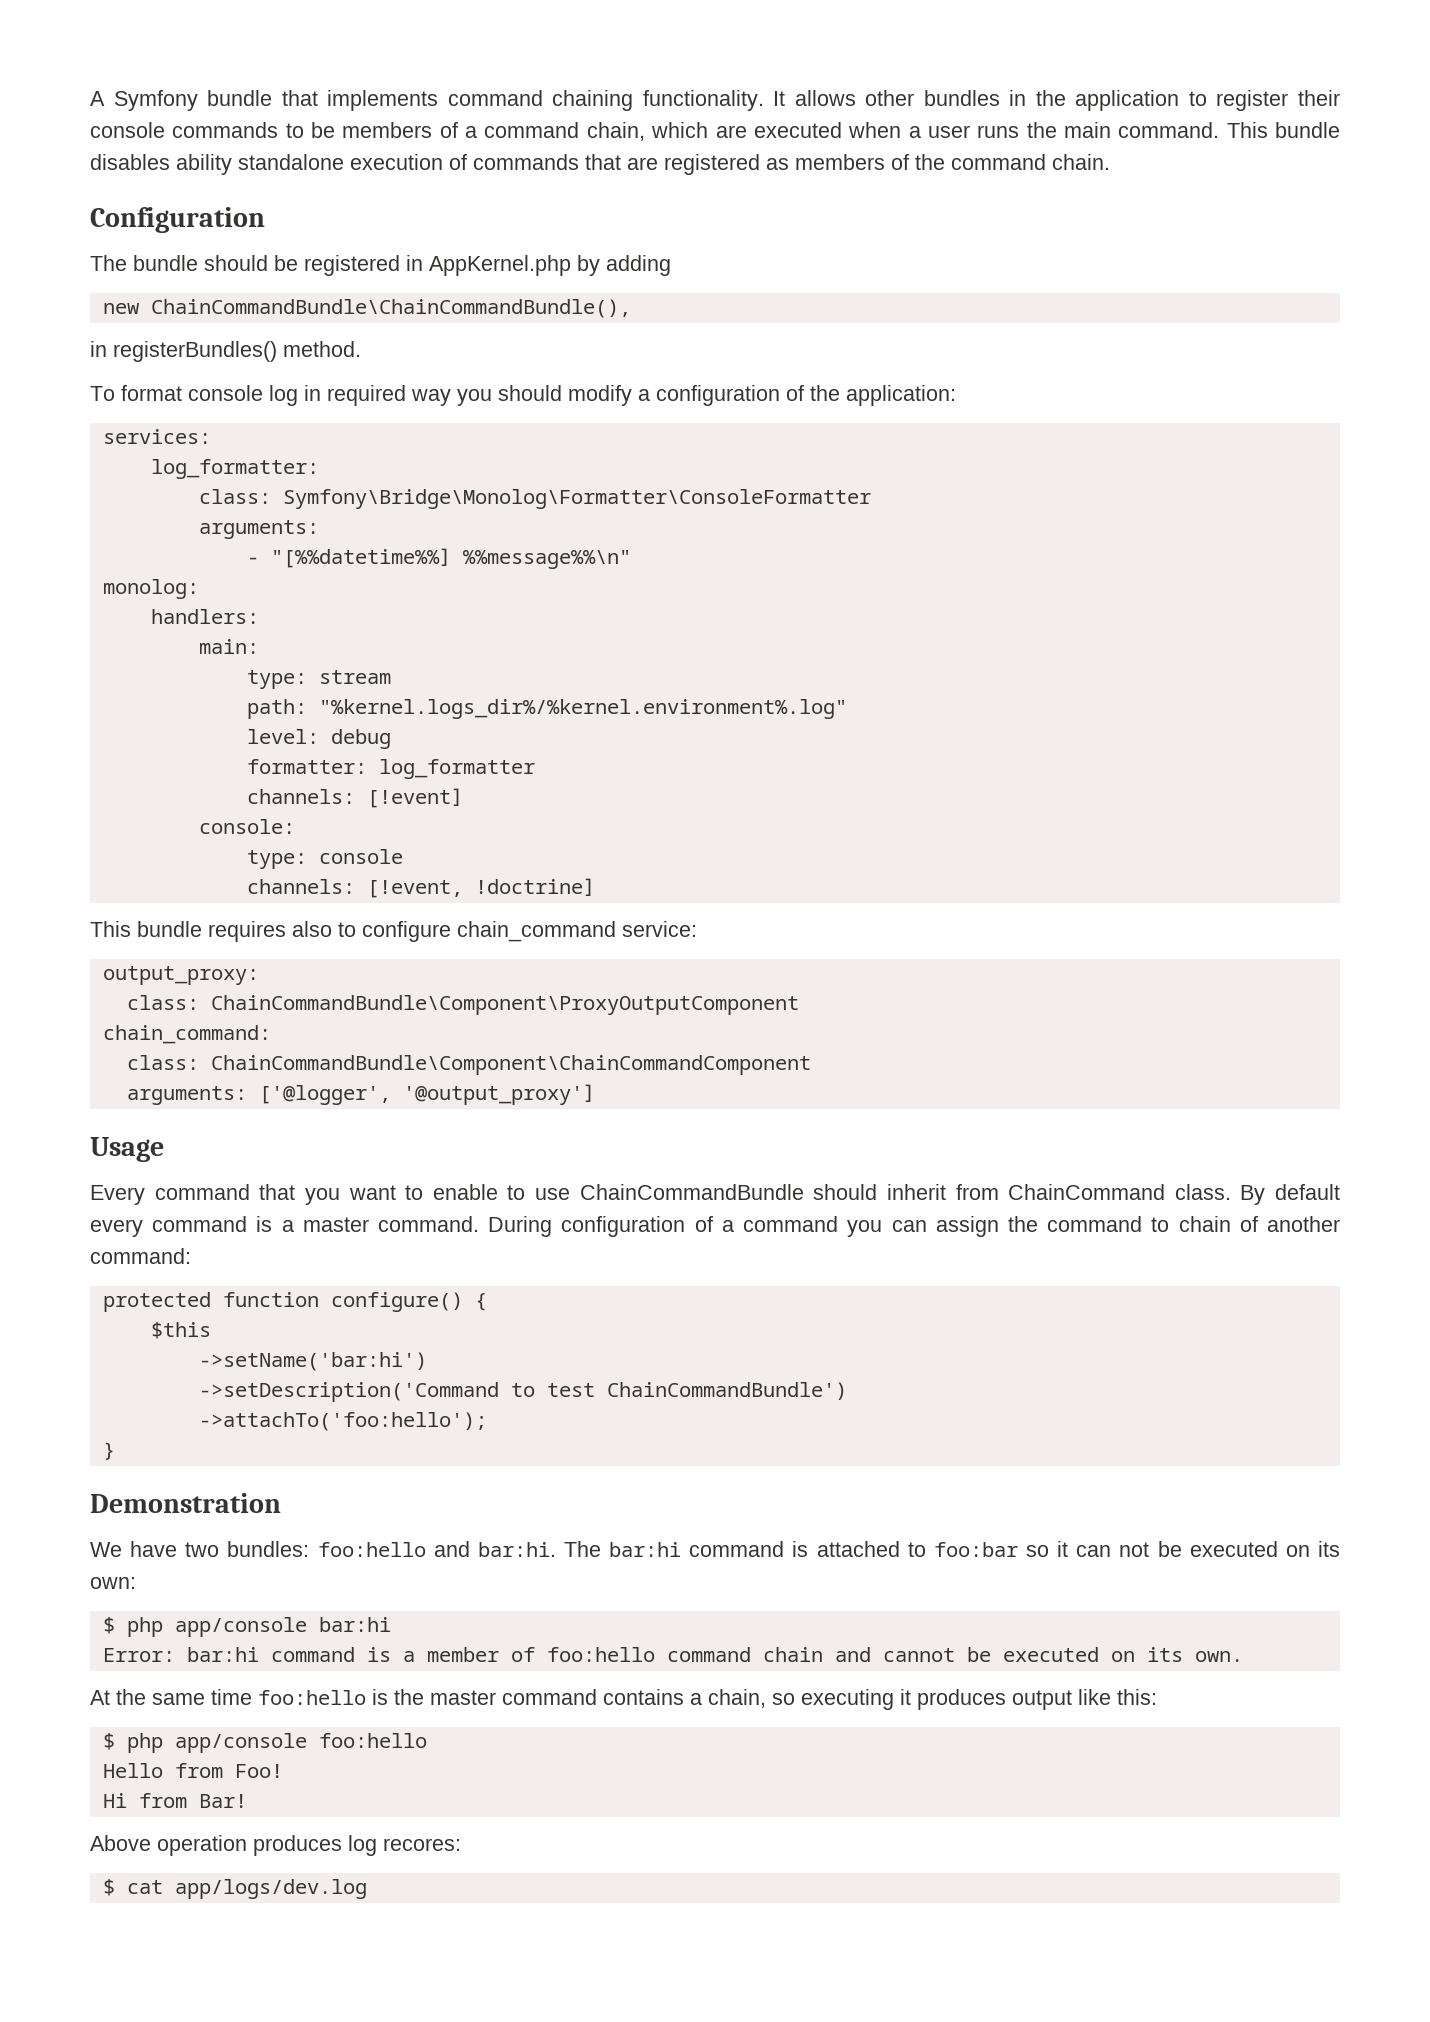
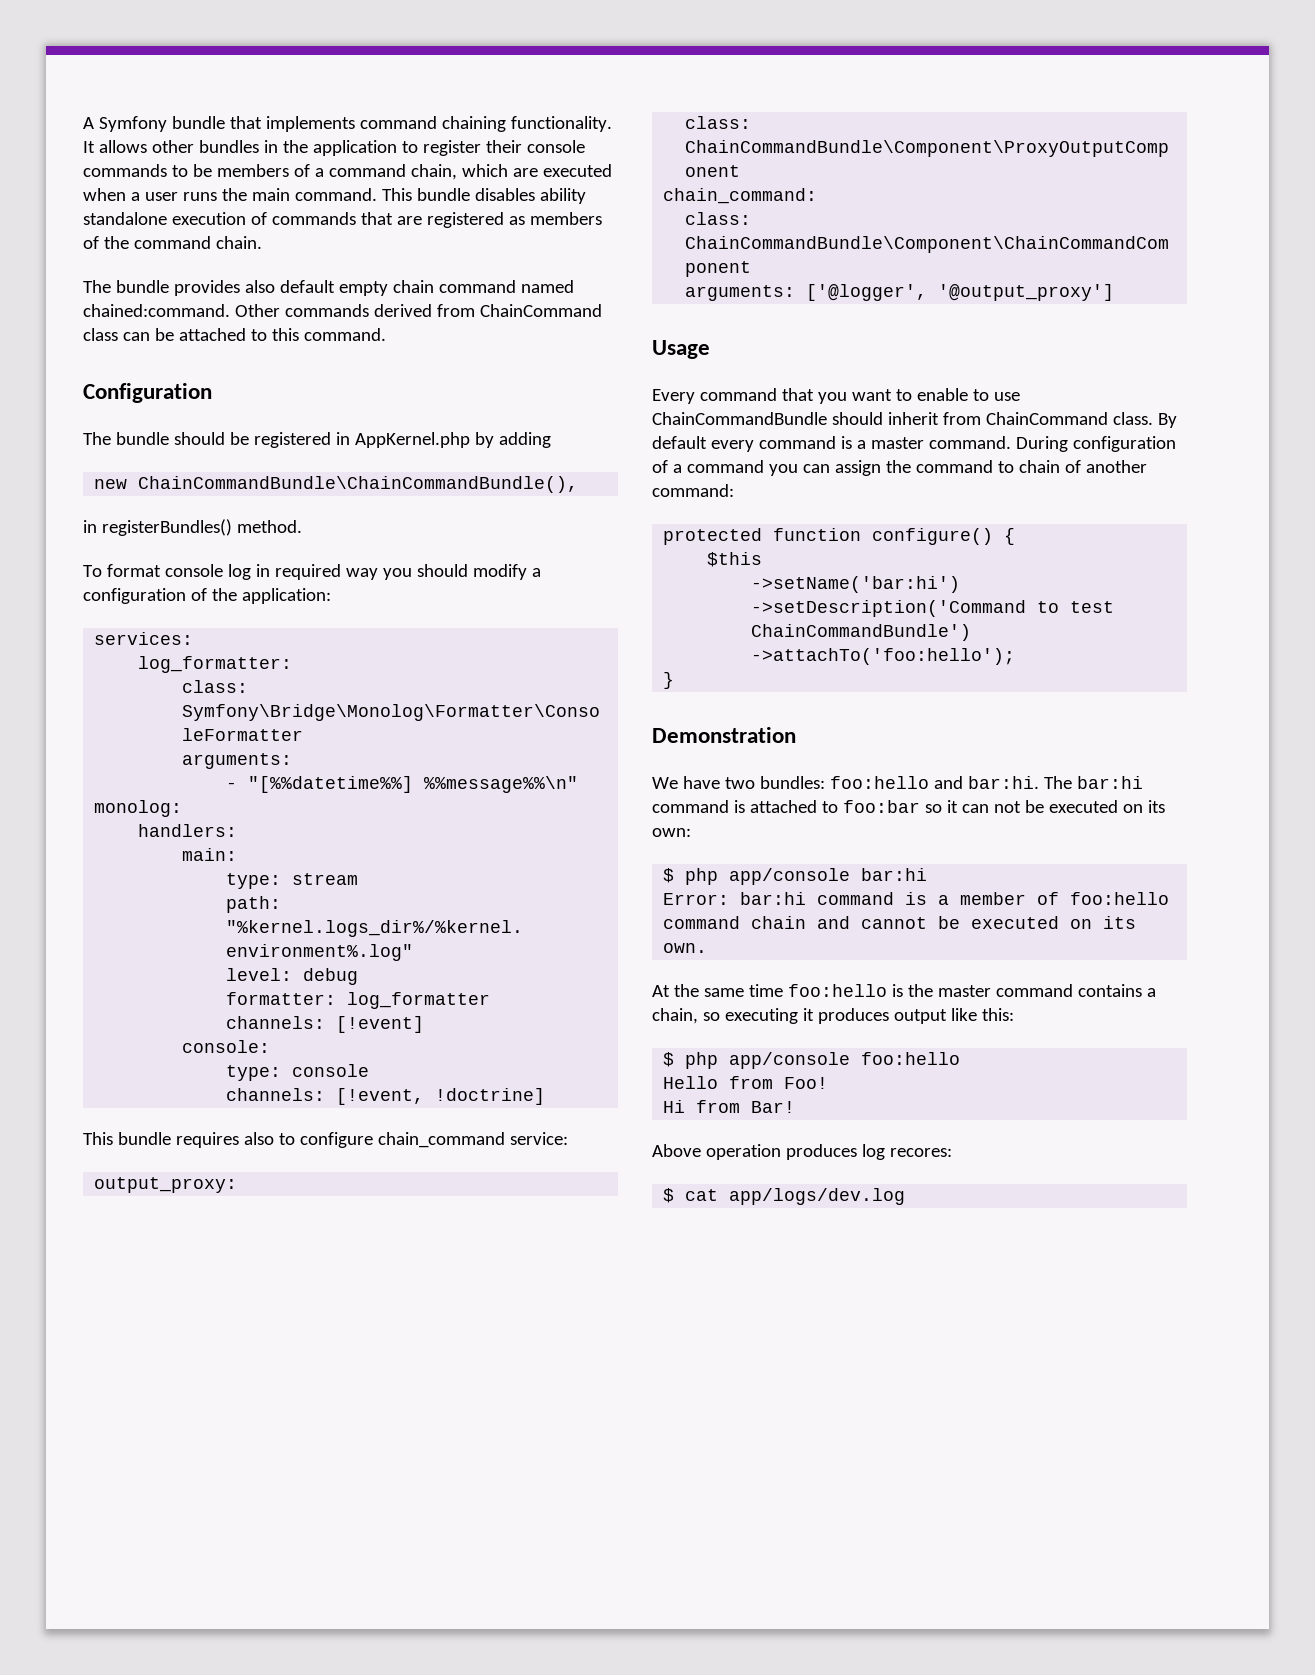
(1110, 162) none -> [83,280,574,296] [83,304,602,317] [83,328,386,341] // The bundle provides also default empty chain command named chained:command. Other commands derived from ChainCommand class can be attached to this command.

